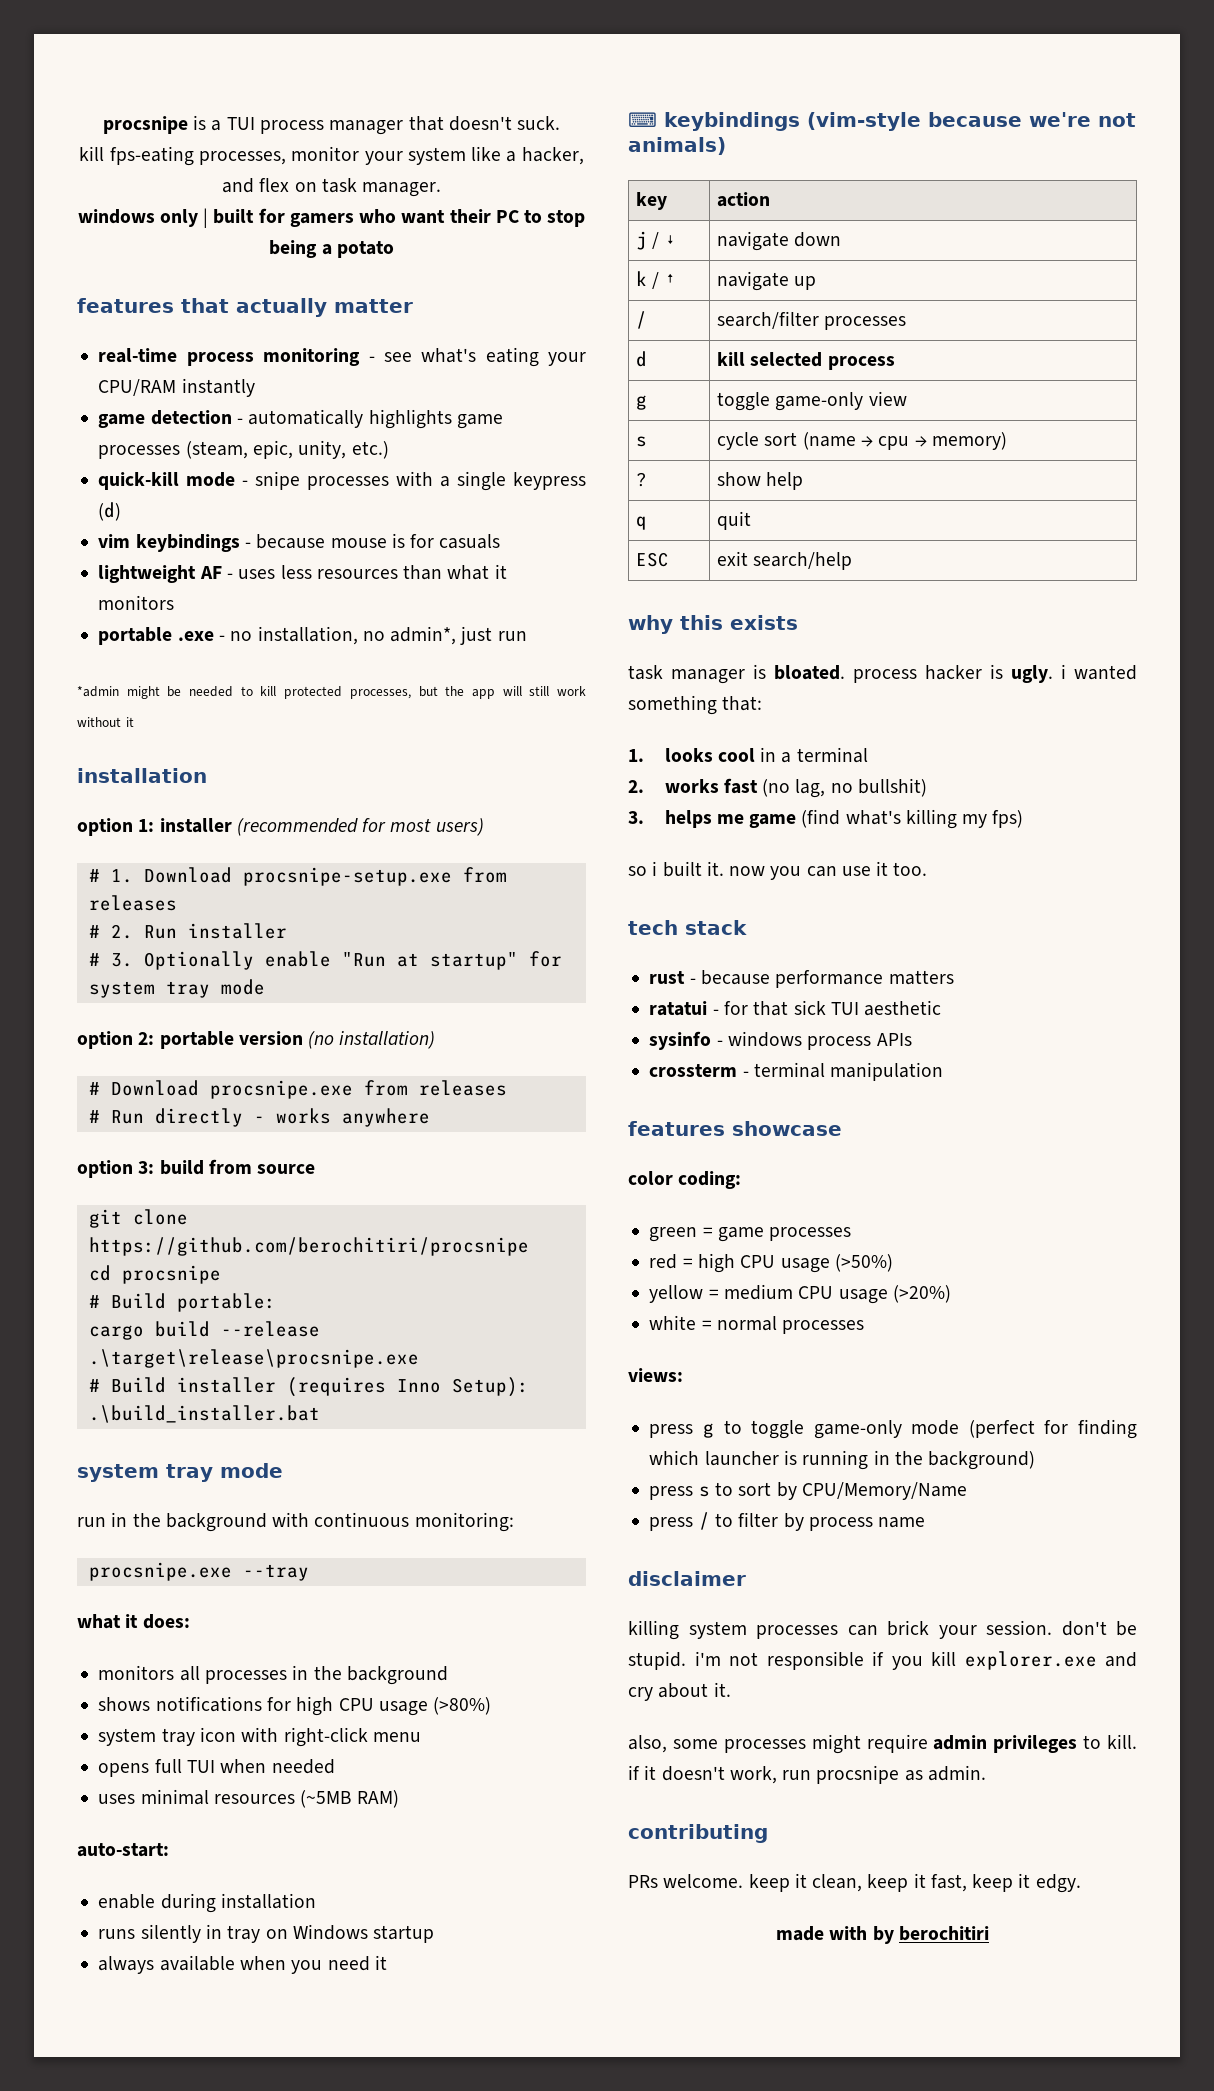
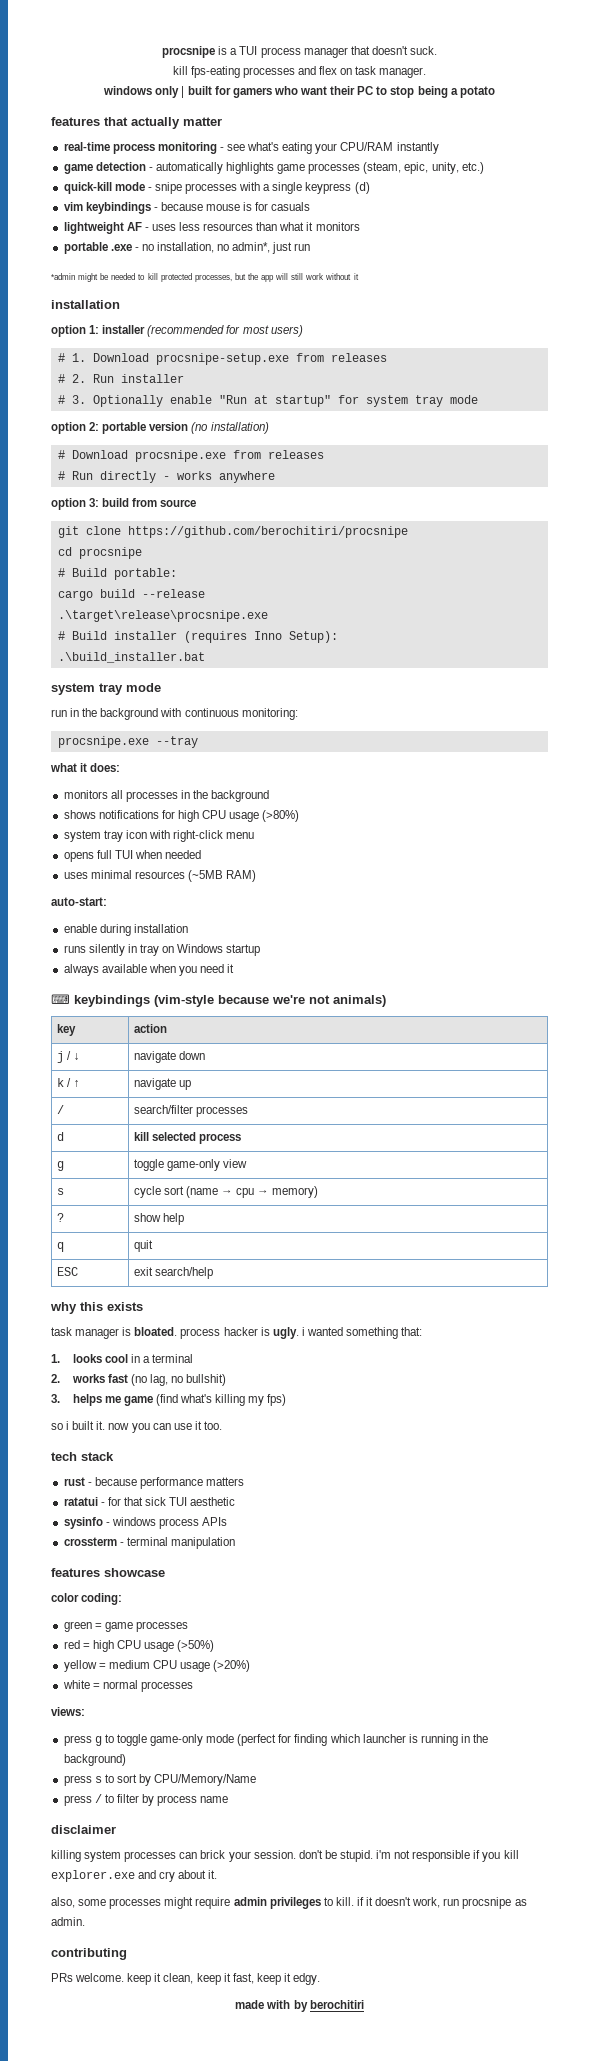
[198,146,584,165] processes, monitor your system like a hacker, -> [242,67,295,78] processes

